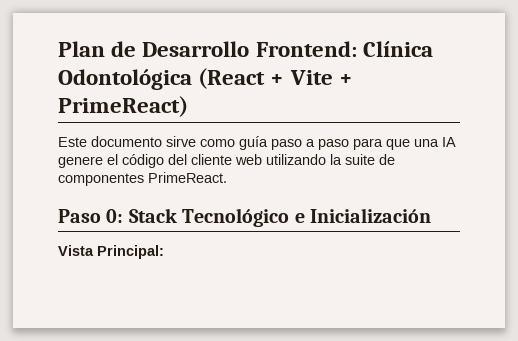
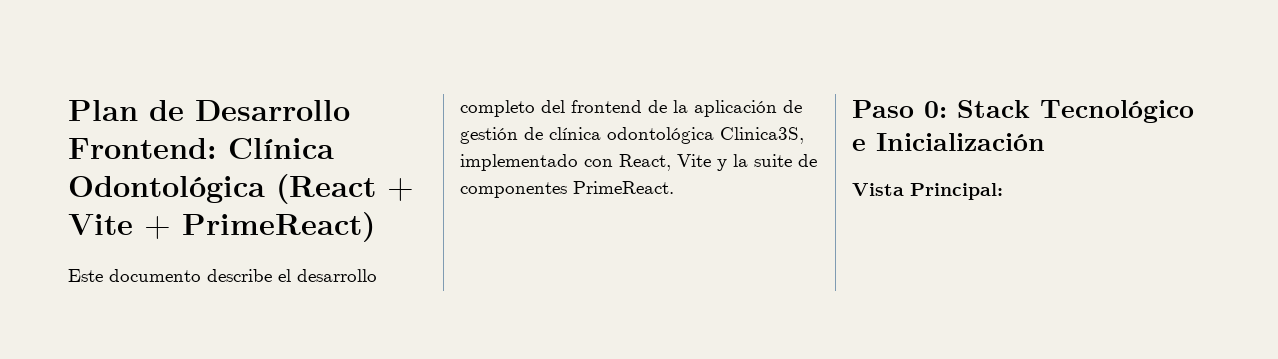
[166,136,456,150] [58,154,326,168] sirve como guía paso a paso para que una IA genere el código del cliente web utilizando -> [207,269,377,282] [460,100,802,117] [460,127,804,144] [460,154,727,171] describe el desarrollo completo del frontend de la aplicación de gestión de clínica odontológica Clinica3S, implementado con React, Vite y

